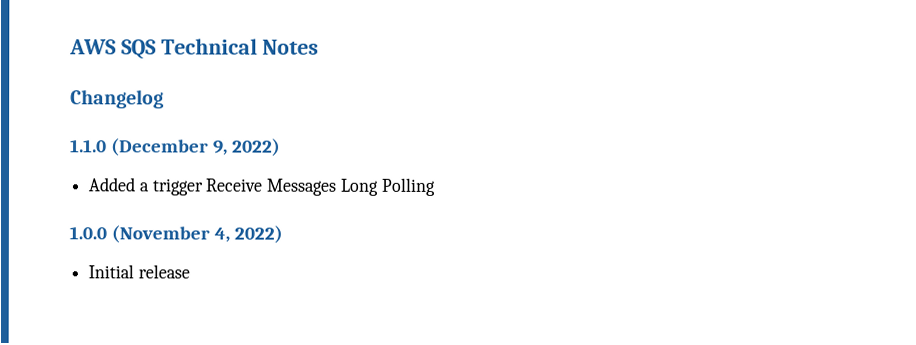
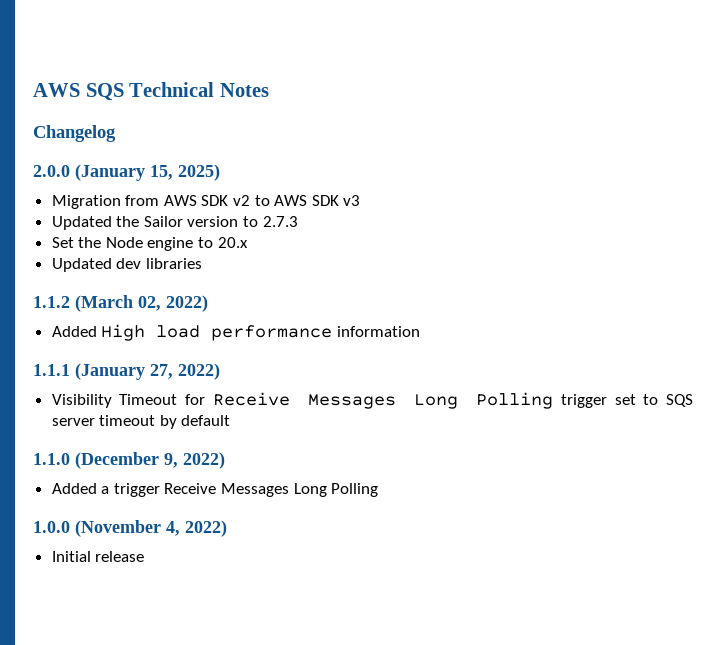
(164, 99) none -> [33,164,220,181] [51,195,361,209] [51,216,298,230] [51,237,248,251] [51,258,202,272] [33,295,208,312] [51,324,420,341] [33,363,220,380] [51,392,693,409] [51,415,231,429] // 2.0.0 (January 15, 2025) // Migration from AWS SDK v2 to AWS SDK v3 // Updated the Sailor version to 2.7.3 // Set the Node engine to 20.x // Updated dev libraries // 1.1.2 (March 02, 2022) // Added High load performance information // 1.1.1 (January 27, 2022) // Visibility Timeout for Receive Messages Long Polling trigger set to SQS server timeout by default

